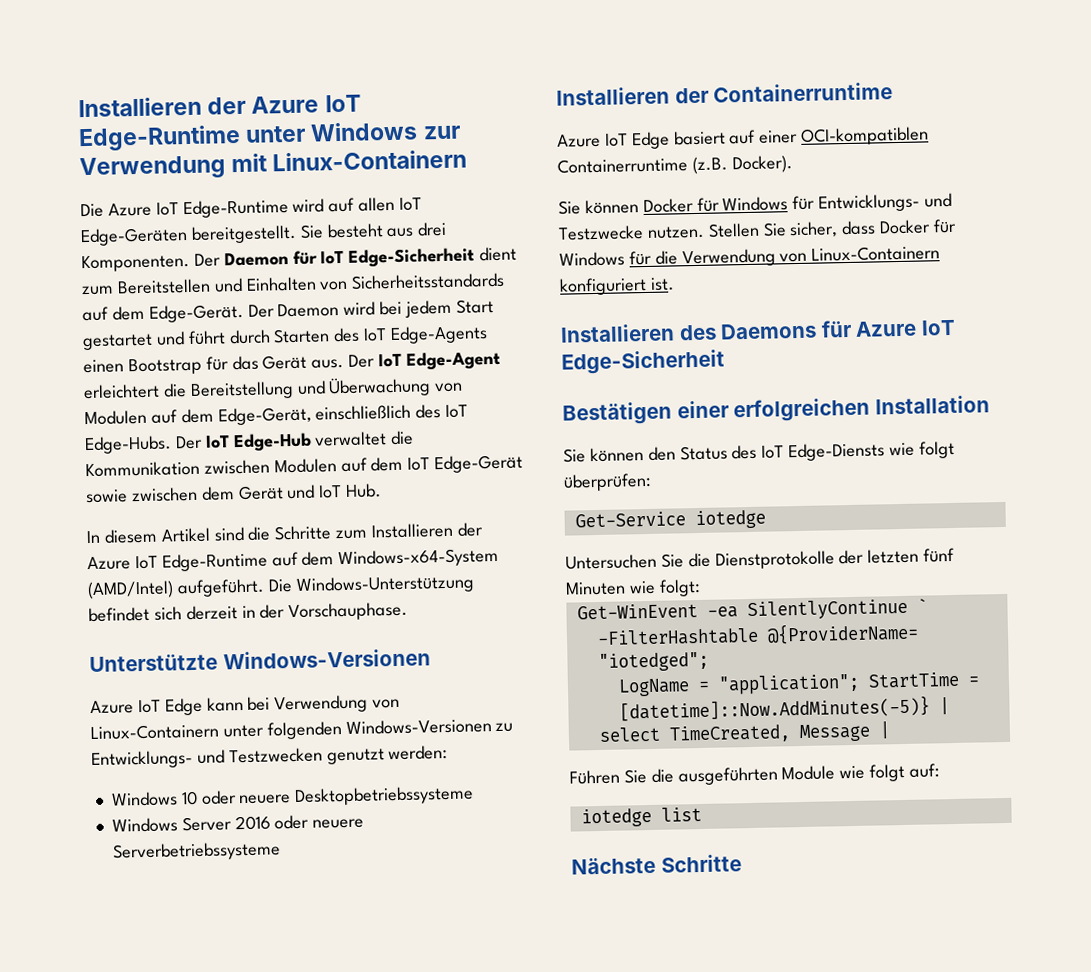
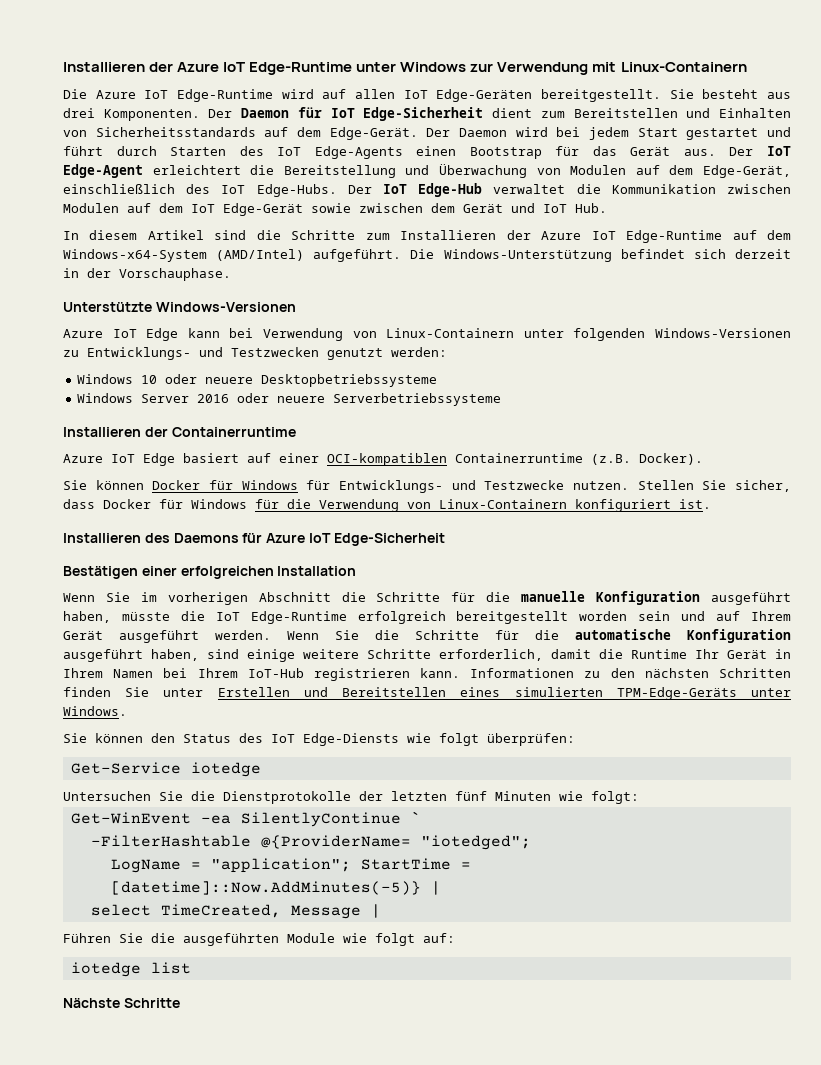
(990, 405) none -> [63,591,791,605] [63,611,791,624] [63,629,791,643] [63,649,791,662] [63,668,791,681] [63,687,791,700] [63,706,127,716] // Wenn Sie im vorherigen Abschnitt die Schritte für die manuelle Konfiguration ausgeführt haben, müsste die IoT Edge-Runtime erfolgreich bereitgestellt worden sein und auf Ihrem Gerät ausgeführt werden. Wenn Sie die Schritte für die automatische Konfiguration ausgeführt haben, sind einige weitere Schritte erforderlich, damit die Runtime Ihr Gerät in Ihrem Namen bei Ihrem IoT-Hub registrieren kann. Informationen zu den nächsten Schritten finden Sie unter Erstellen und Bereitstellen eines simulierten TPM-Edge-Geräts unter Windows.

